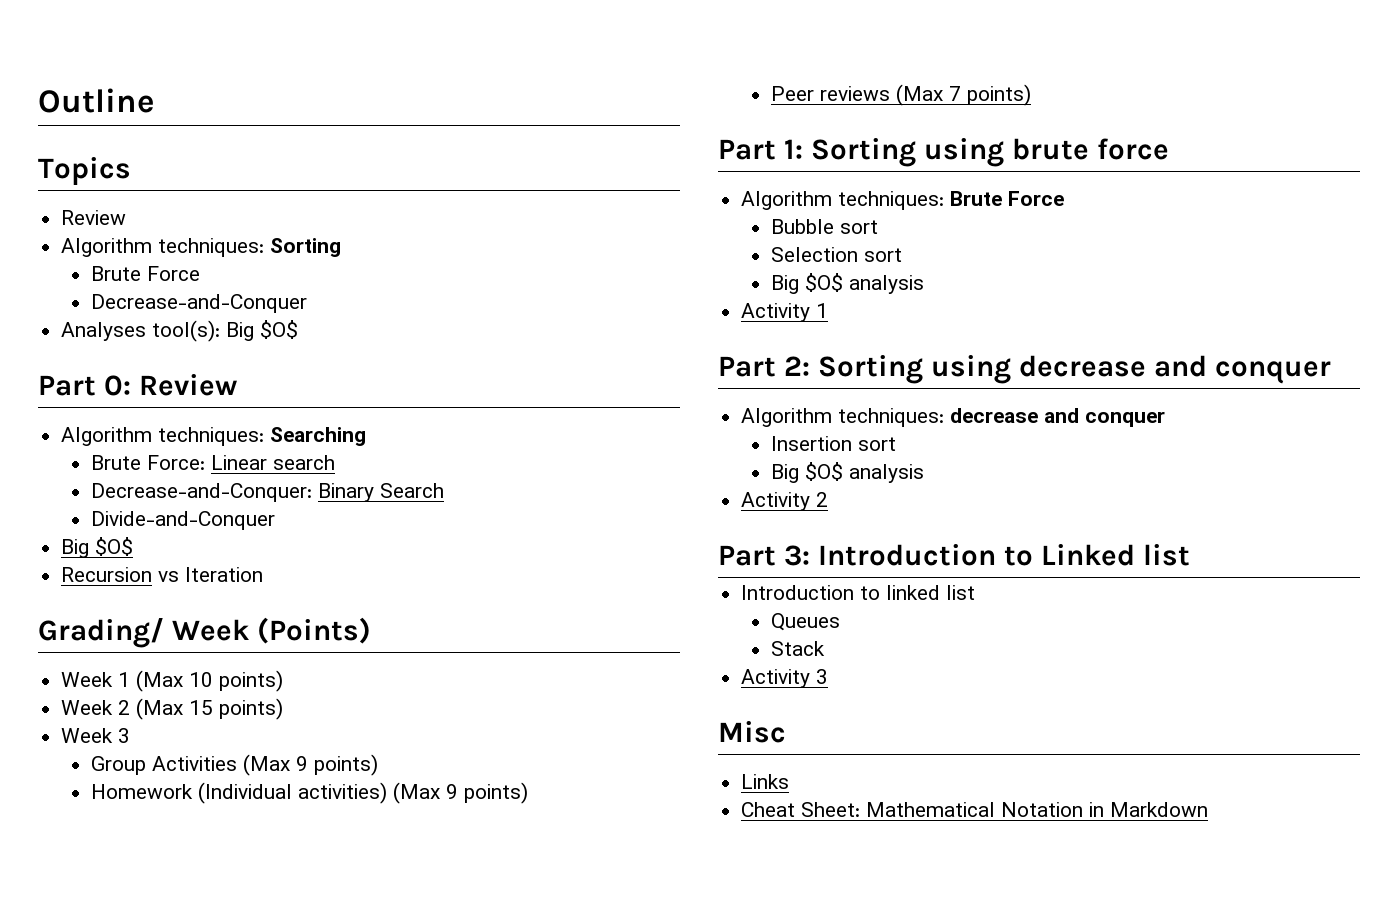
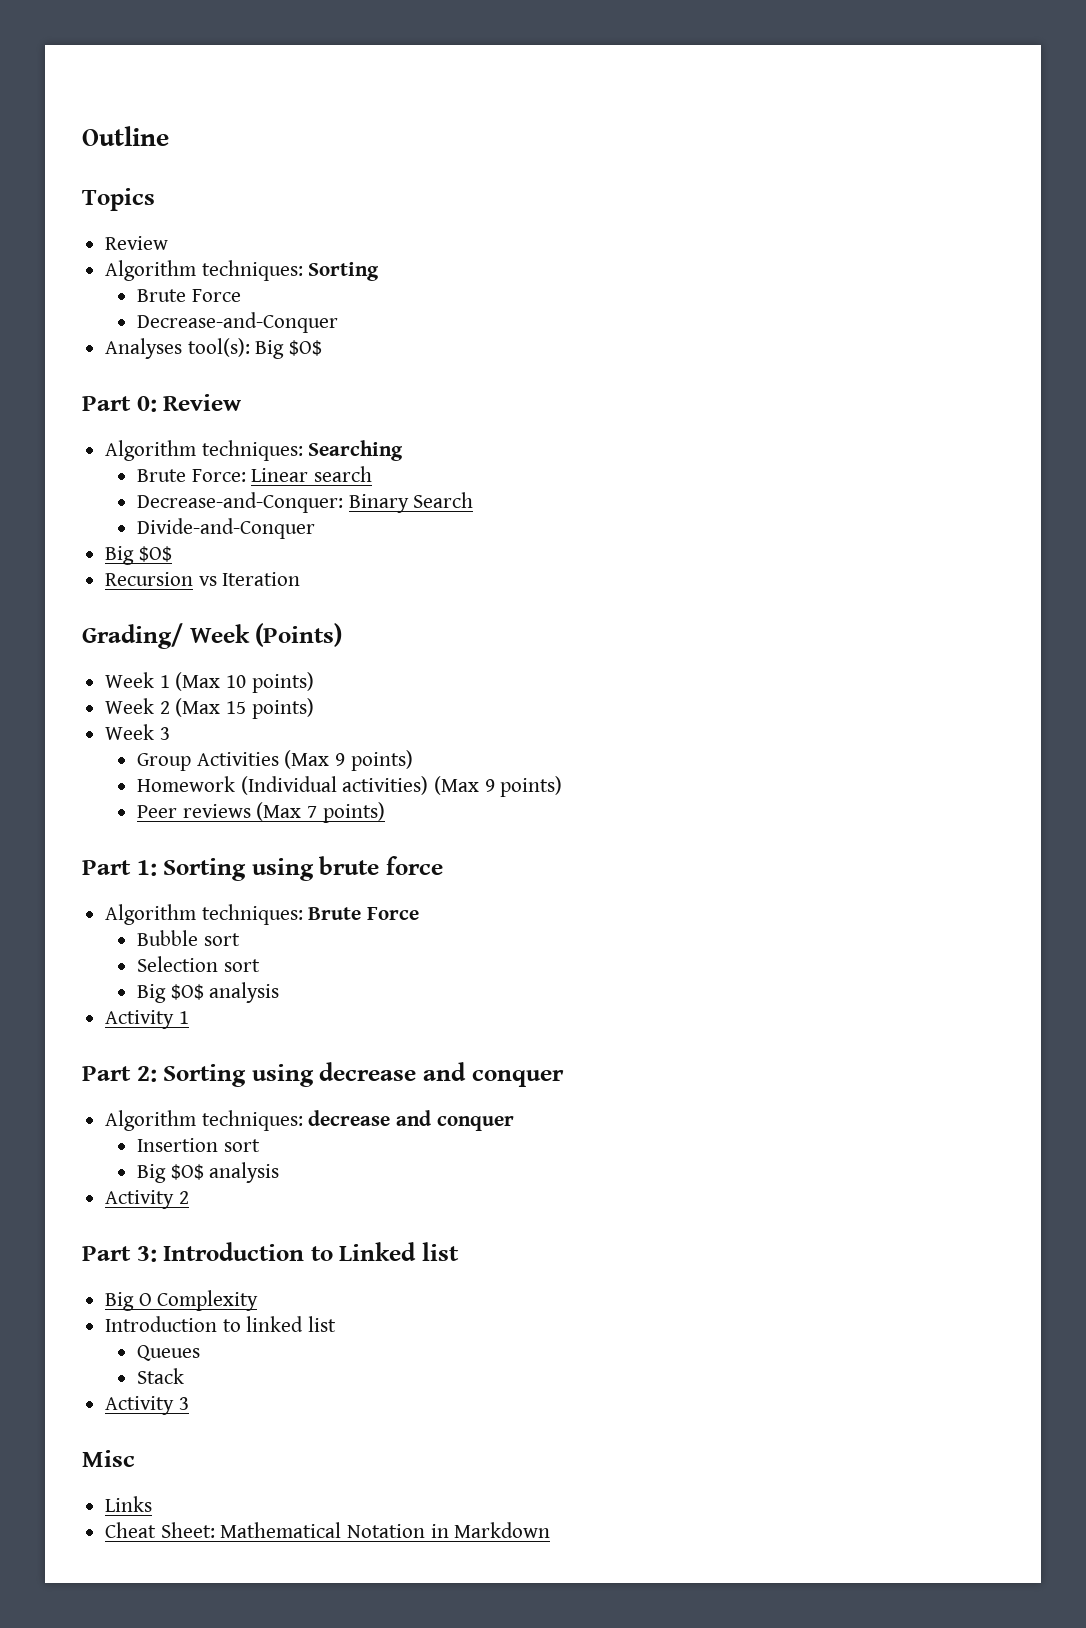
(1190, 555) none -> [105,1290,259,1311] // Big O Complexity

